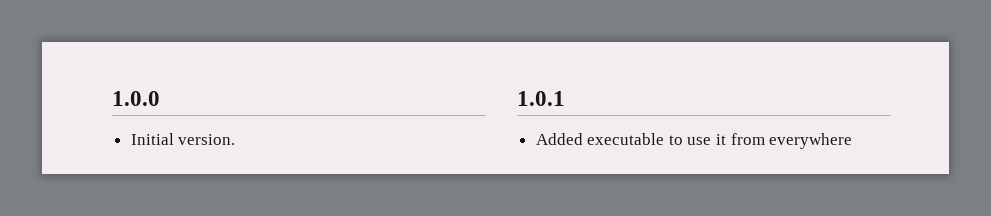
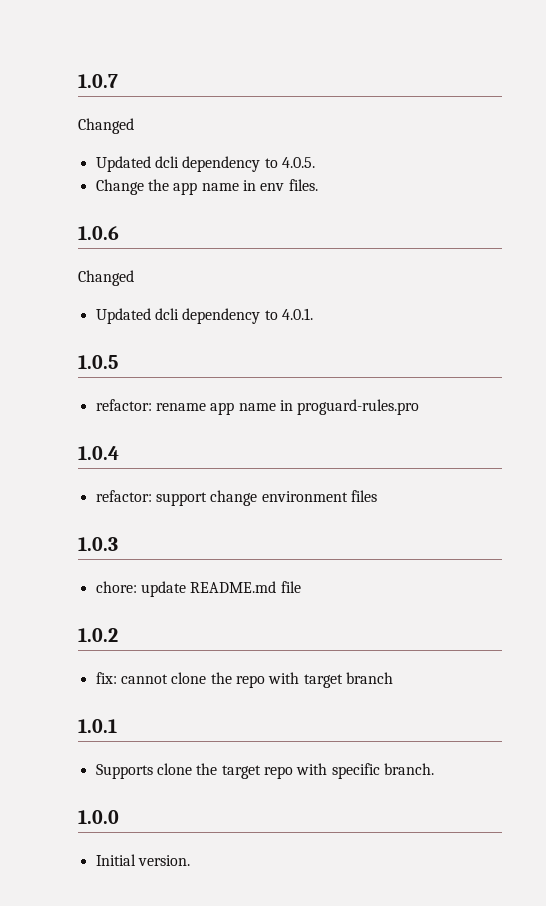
[112,91,160,106] [130,133,236,145] [517,91,565,106] [535,133,853,149] 1.0.0 // Initial version. // 1.0.1 // Added executable to use it from everywhere -> [78,74,118,88] [78,118,134,134] [95,156,315,172] [95,179,318,195] [78,226,119,240] [78,270,134,286] [95,308,313,324] [78,355,118,369] [95,399,420,415] [78,446,119,460] [95,490,377,506] [78,537,118,551] [95,581,301,597] [78,628,118,642] [95,672,393,688] [78,719,117,733] [95,763,434,779] [78,810,119,824] [95,854,190,866] 1.0.7 // Changed // Updated dcli dependency to 4.0.5. // Change the app name in env files. // 1.0.6 // Changed // Updated dcli dependency to 4.0.1. // 1.0.5 // refactor: rename app name in proguard-rules.pro // 1.0.4 // refactor: support change environment files // 1.0.3 // chore: update README.md file // 1.0.2 // fix: cannot clone the repo with target branch // 1.0.1 // Supports clone the target repo with specific branch. // 1.0.0 // Initial version.

